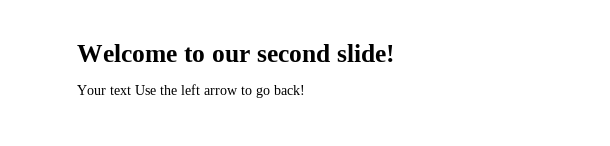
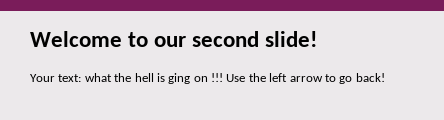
[110,86,131,95] text -> [58,73,223,84] text: what the hell is ging on !!!

